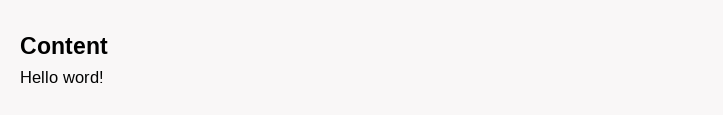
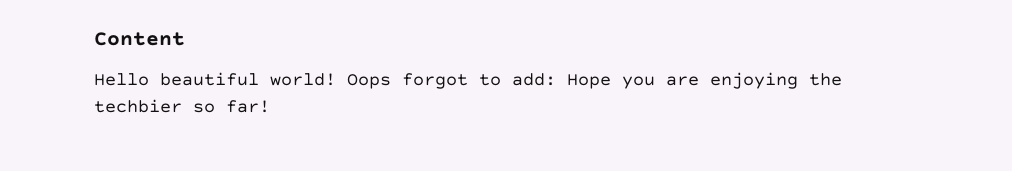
[62,71,104,83] word! -> [160,72,842,89] [94,99,270,113] beautiful world! Oops forgot to add: Hope you are enjoying the techbier so far!

